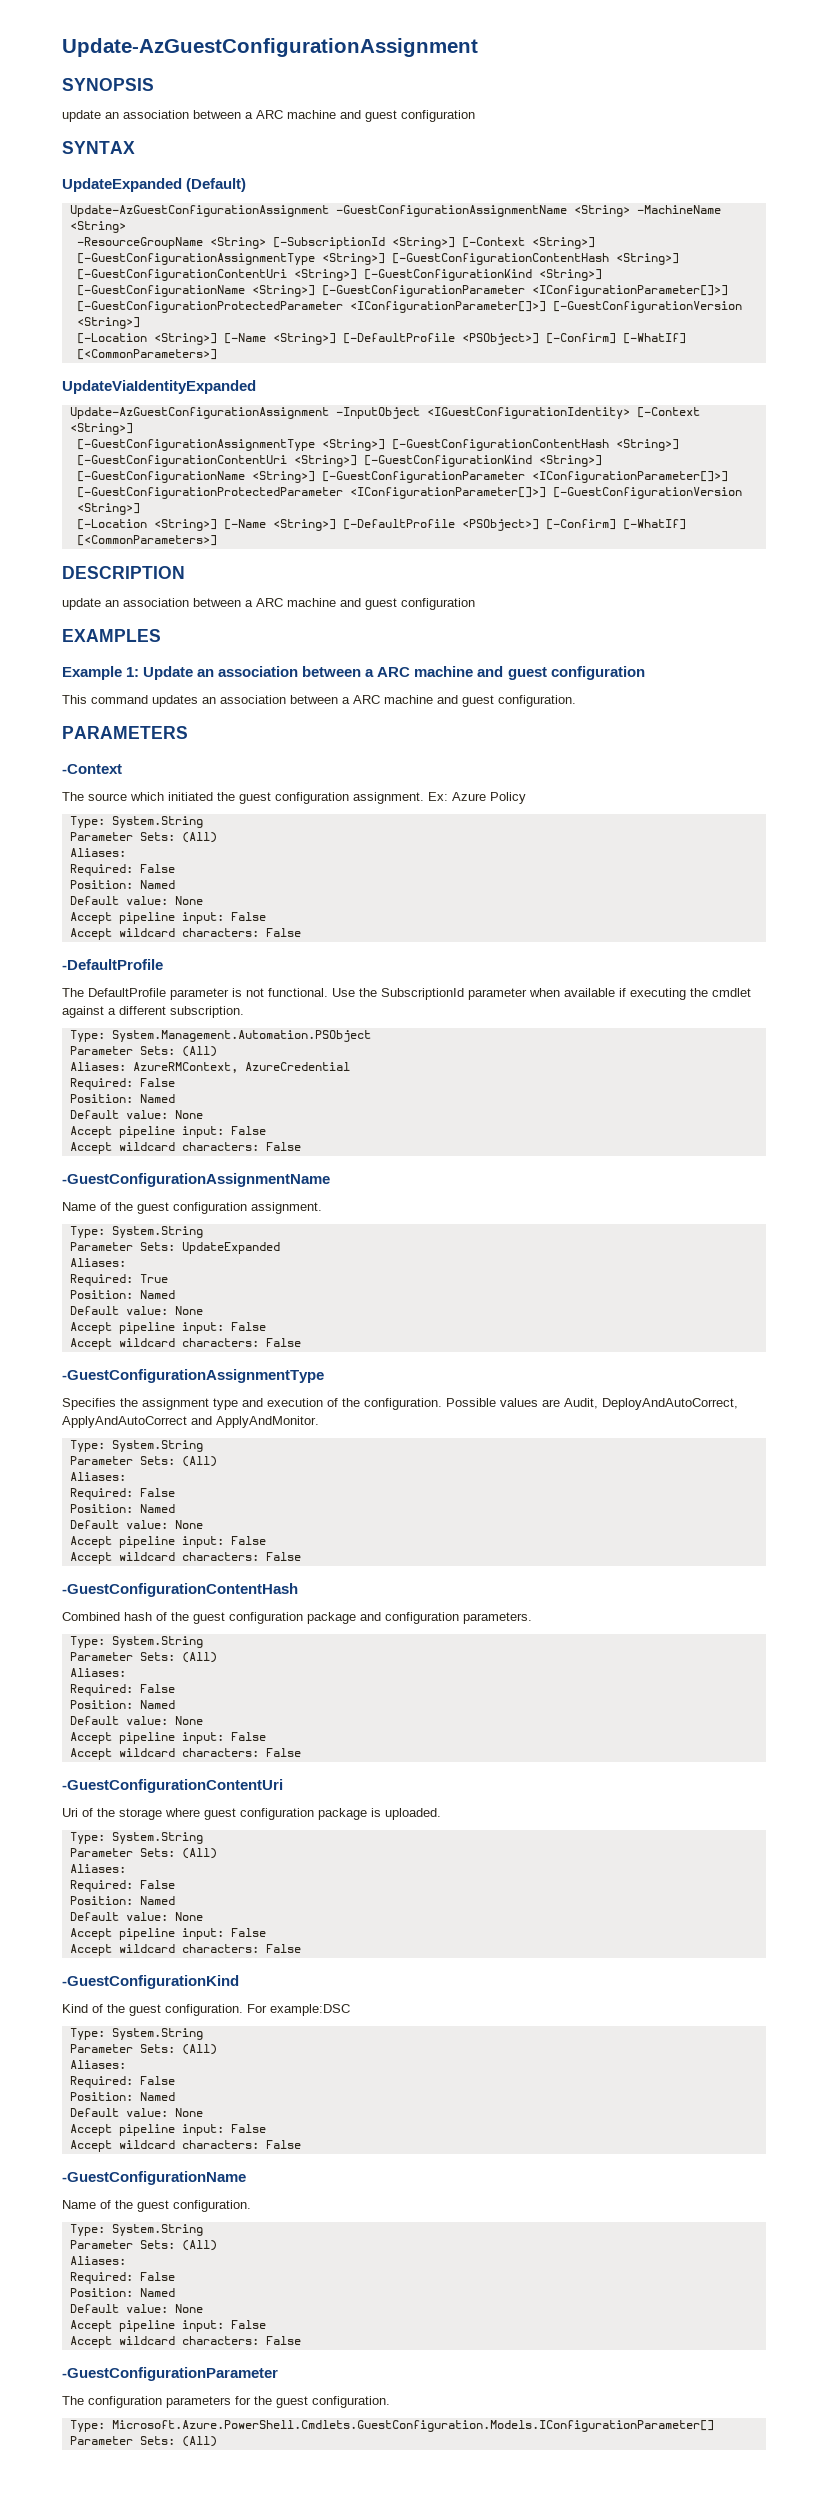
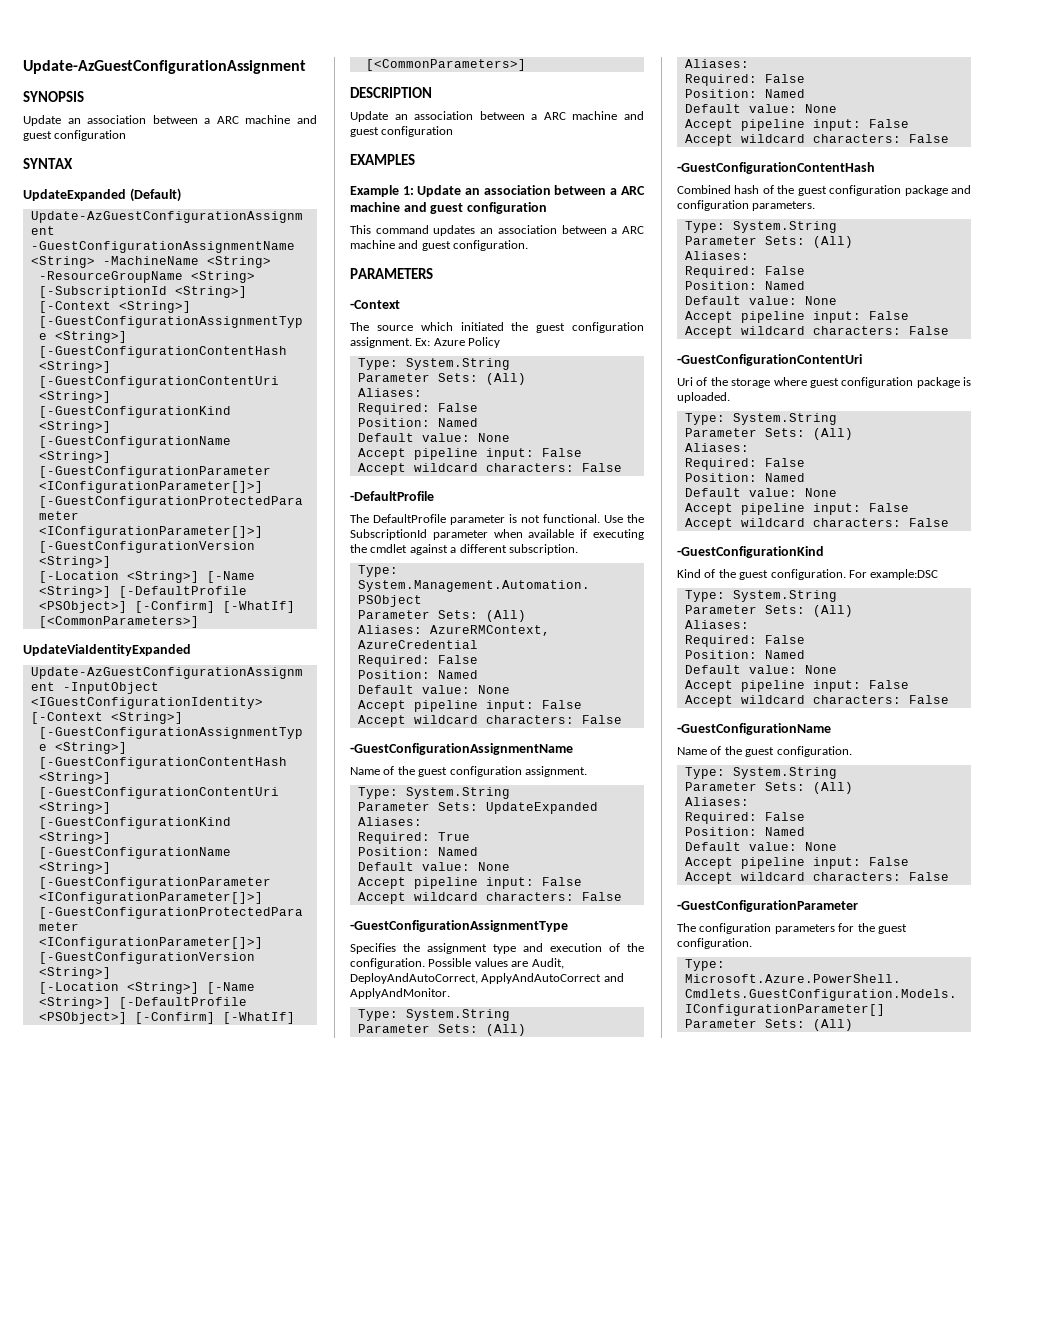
[62,110,101,122] update -> [23,115,61,126] Update
[62,598,101,610] update -> [350,111,388,122] Update

